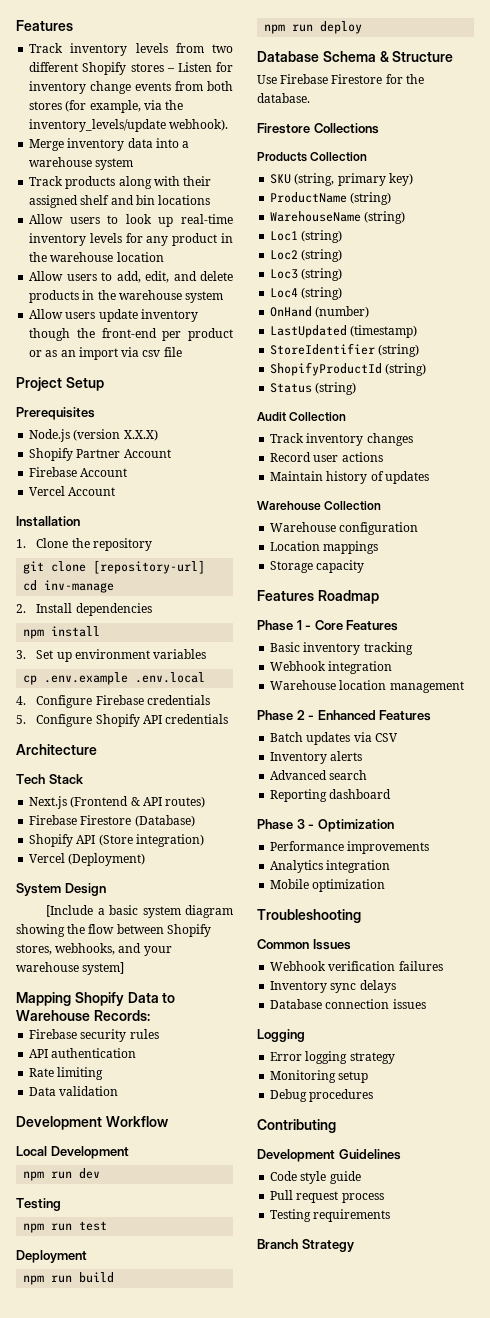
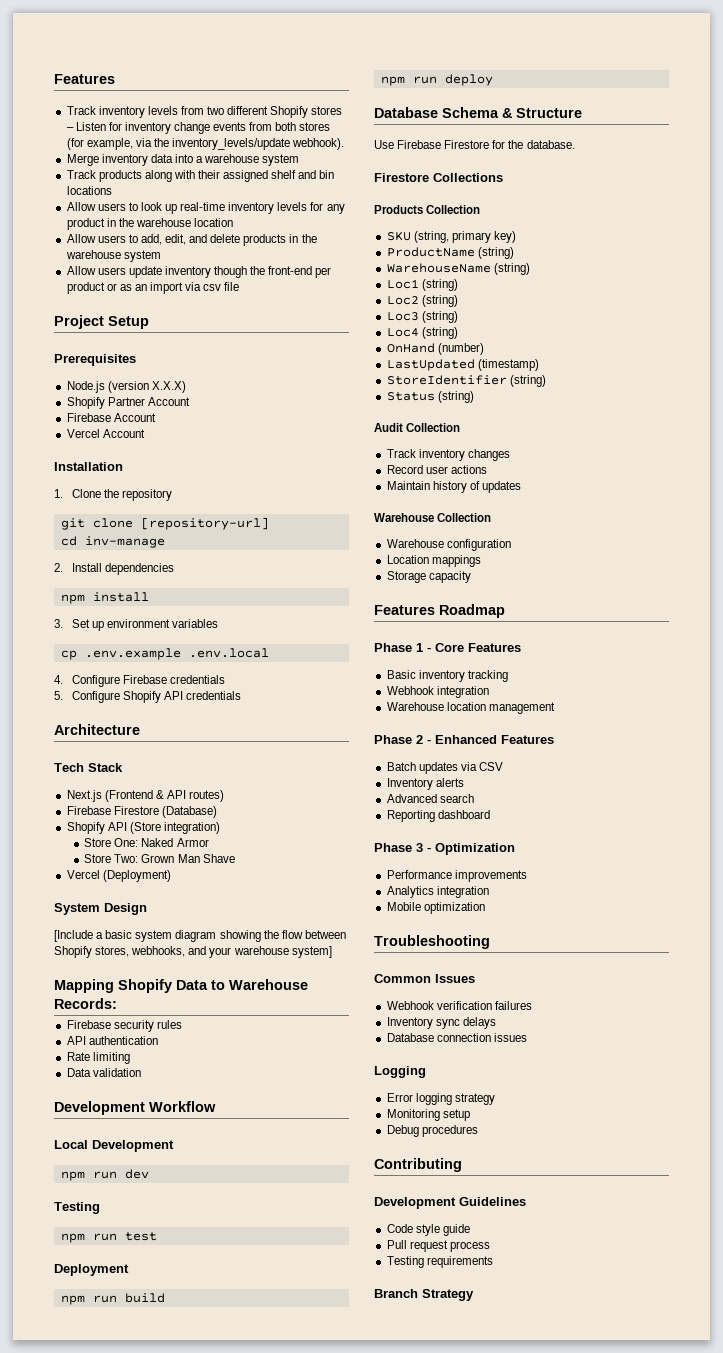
(204, 840) none -> [84,838,209,847] [84,854,235,863] // Store One: Naked Armor // Store Two: Grown Man Shave
[270,362,427,376] // ShopifyProductId (string) -> (546, 381) none

